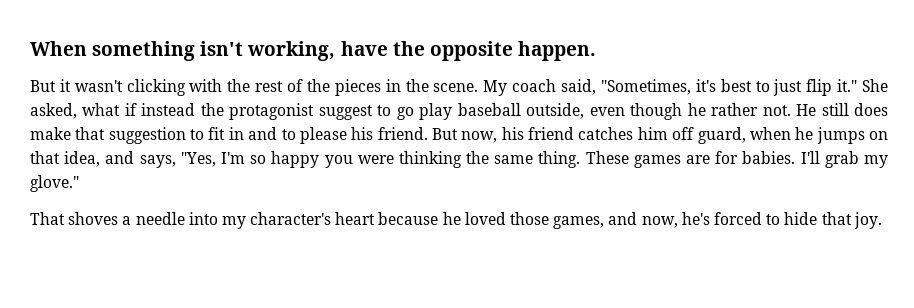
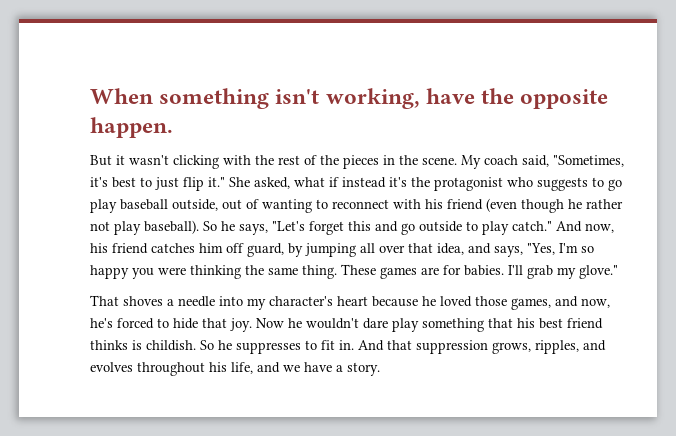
(196, 109) none -> [389,177,407,187] it's
[318,105,373,120] suggest -> [507,177,588,191] who suggests
[589,103,889,120] [30,127,459,144] even though he rather not. He still does make that suggestion to fit in and to please his friend. But -> [222,198,623,213] [90,220,582,235] out of wanting to reconnect with his friend (even though he rather not play baseball). So he says, "Let's forget this and go outside to play catch." And
[749,127,889,144] when he jumps on -> [288,243,405,257] by jumping all over
(882, 220) none -> [256,318,603,332] [90,340,606,354] [90,362,380,376] Now he wouldn't dare play something that his best friend thinks is childish. So he suppresses to fit in. And that suppression grows, ripples, and evolves throughout his life, and we have a story.

